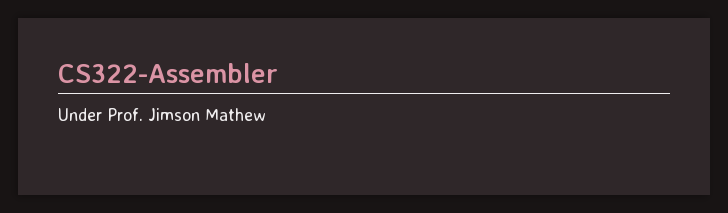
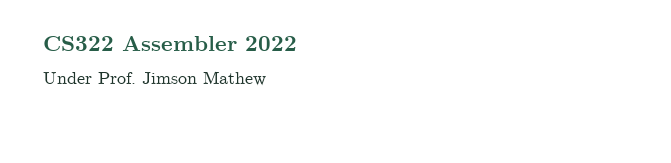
[58,63,278,83] CS322-Assembler -> [43,36,297,51] CS322 Assembler 2022

